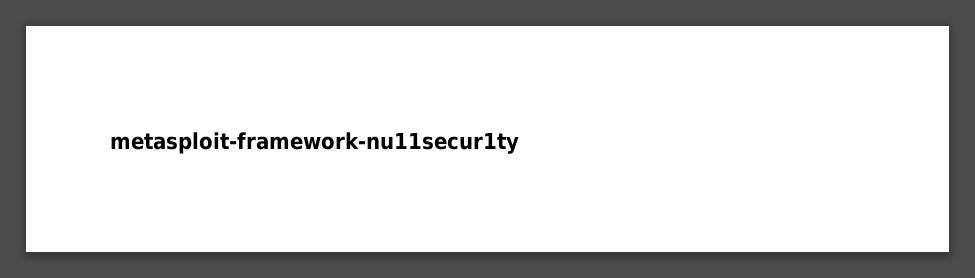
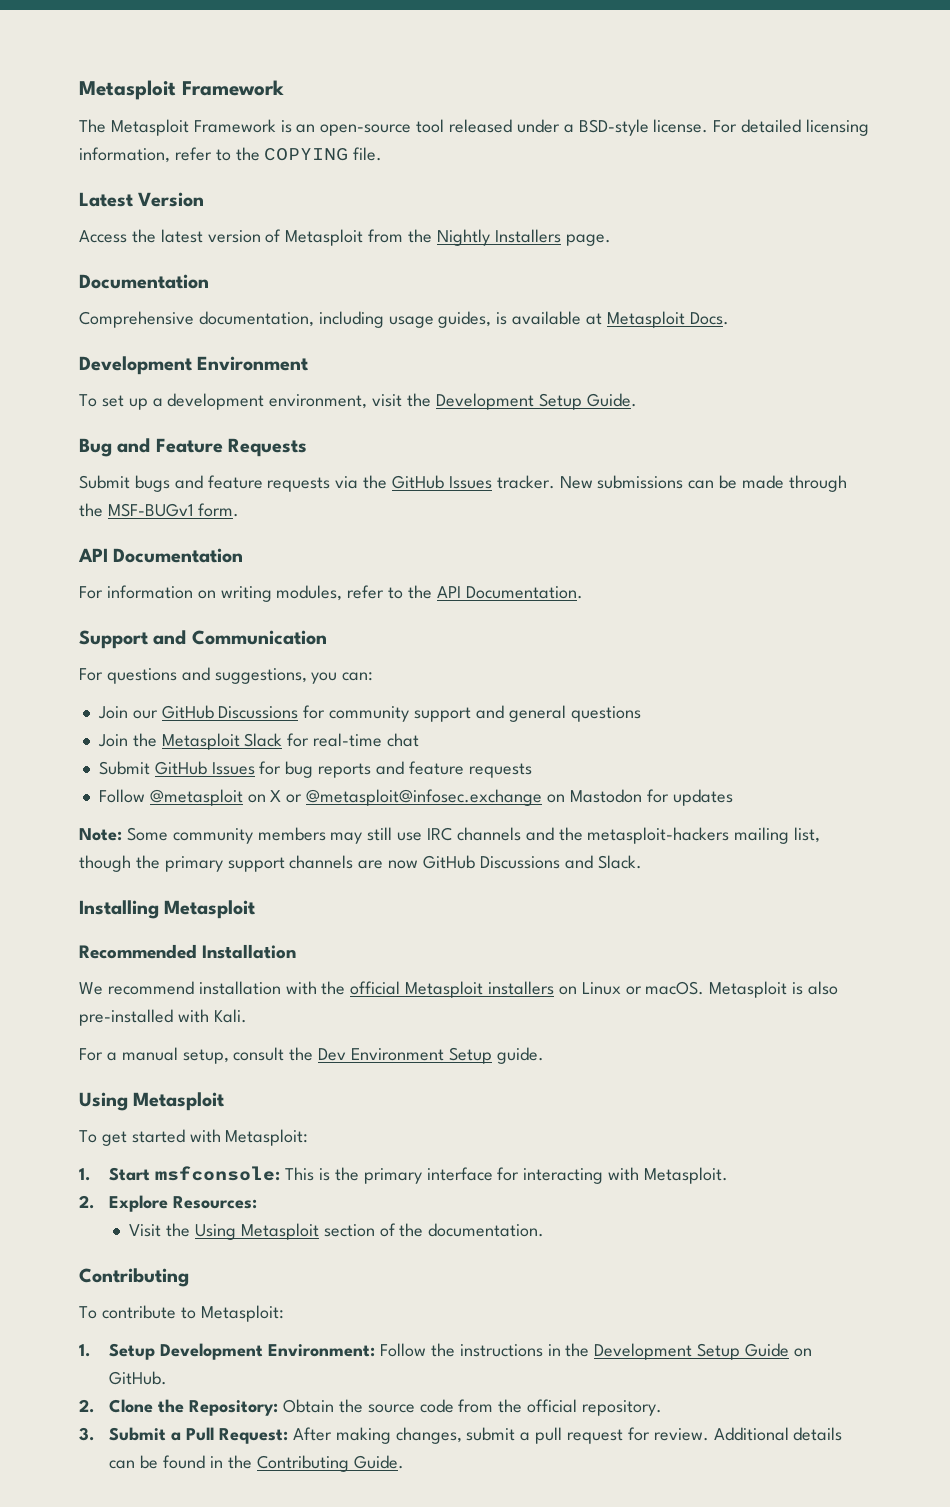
[110,132,519,154] metasploit-framework-nu11secur1ty -> [79,80,284,100] [79,119,870,136] [79,147,383,163] [79,192,205,207] [79,229,611,246] [79,274,209,289] [79,311,729,328] [79,356,309,375] [79,393,637,410] [79,438,308,457] [79,475,847,492] [79,503,239,517] [78,548,244,563] [79,585,583,602] [79,630,327,649] [79,667,374,684] [97,705,641,722] [97,733,419,750] [98,761,532,778] [98,789,733,806] [79,827,821,844] [79,855,642,872] [79,900,256,919] [79,944,297,959] [79,981,839,998] [79,1009,247,1026] [79,1047,544,1064] [79,1092,225,1111] [79,1129,309,1146] [79,1166,729,1184] [79,1195,258,1212] [129,1223,545,1240] [79,1268,189,1287] [79,1305,284,1322] [79,1343,812,1360] [109,1371,168,1385] [79,1399,663,1416] [79,1427,843,1444] [109,1455,404,1472] Metasploit Framework // The Metasploit Framework is an open-source tool released under a BSD-style license. For detailed licensing information, refer to the COPYING file. // Latest Version // Access the latest version of Metasploit from the Nightly Installers page. // Documentation // Comprehensive documentation, including usage guides, is available at Metasploit Docs. // Development Environment // To set up a development environment, visit the Development Setup Guide. // Bug and Feature Requests // Submit bugs and feature requests via the GitHub Issues tracker. New submissions can be made through the MSF-BUGv1 form. // API Documentation // For information on writing modules, refer to the API Documentation. // Support and Communication // For questions and suggestions, you can: // Join our GitHub Discussions for community support and general questions // Join the Metasploit Slack for real-time chat // Submit GitHub Issues for bug reports and feature requests // Follow @metasploit on X or @metasploit@infosec.exchange on Mastodon for updates // Note: Some community members may still use IRC channels and the metasploit-hackers mailing list, though the primary support channels are now GitHub Discussions and Slack. // Installing Metasploit // Recommended Installation // We recommend installation with the official Metasploit installers on Linux or macOS. Metasploit is also pre-installed with Kali. // For a manual setup, consult the Dev Environment Setup guide. // Using Metasploit // To get started with Metasploit: // 1. Start msfconsole: This is the primary interface for interacting with Metasploit. // 2. Explore Resources: // Visit the Using Metasploit section of the documentation. // Contributing // To contribute to Metasploit: // 1. Setup Development Environment: Follow the instructions in the Development Setup Guide on GitHub. // 2. Clone the Repository: Obtain the source code from the official repository. // 3. Submit a Pull Request: After making changes, submit a pull request for review. Additional details can be found in the Contributing Guide.

